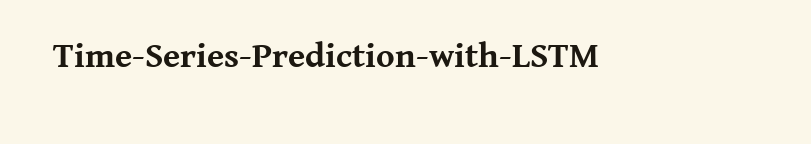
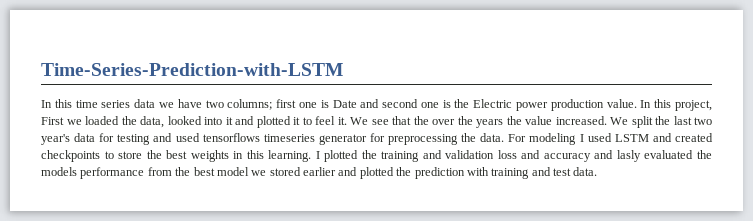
(599, 54) none -> [41,99,712,111] [41,116,712,128] [41,133,713,145] [41,150,712,162] [41,167,598,179] // In this time series data we have two columns; first one is Date and second one is the Electric power production value. In this project, First we loaded the data, looked into it and plotted it to feel it. We see that the over the years the value increased. We split the last two year's data for testing and used tensorflows timeseries generator for preprocessing the data. For modeling I used LSTM and created checkpoints to store the best weights in this learning. I plotted the training and validation loss and accuracy and lasly evaluated the models performance from the best model we stored earlier and plotted the prediction with training and test data.

